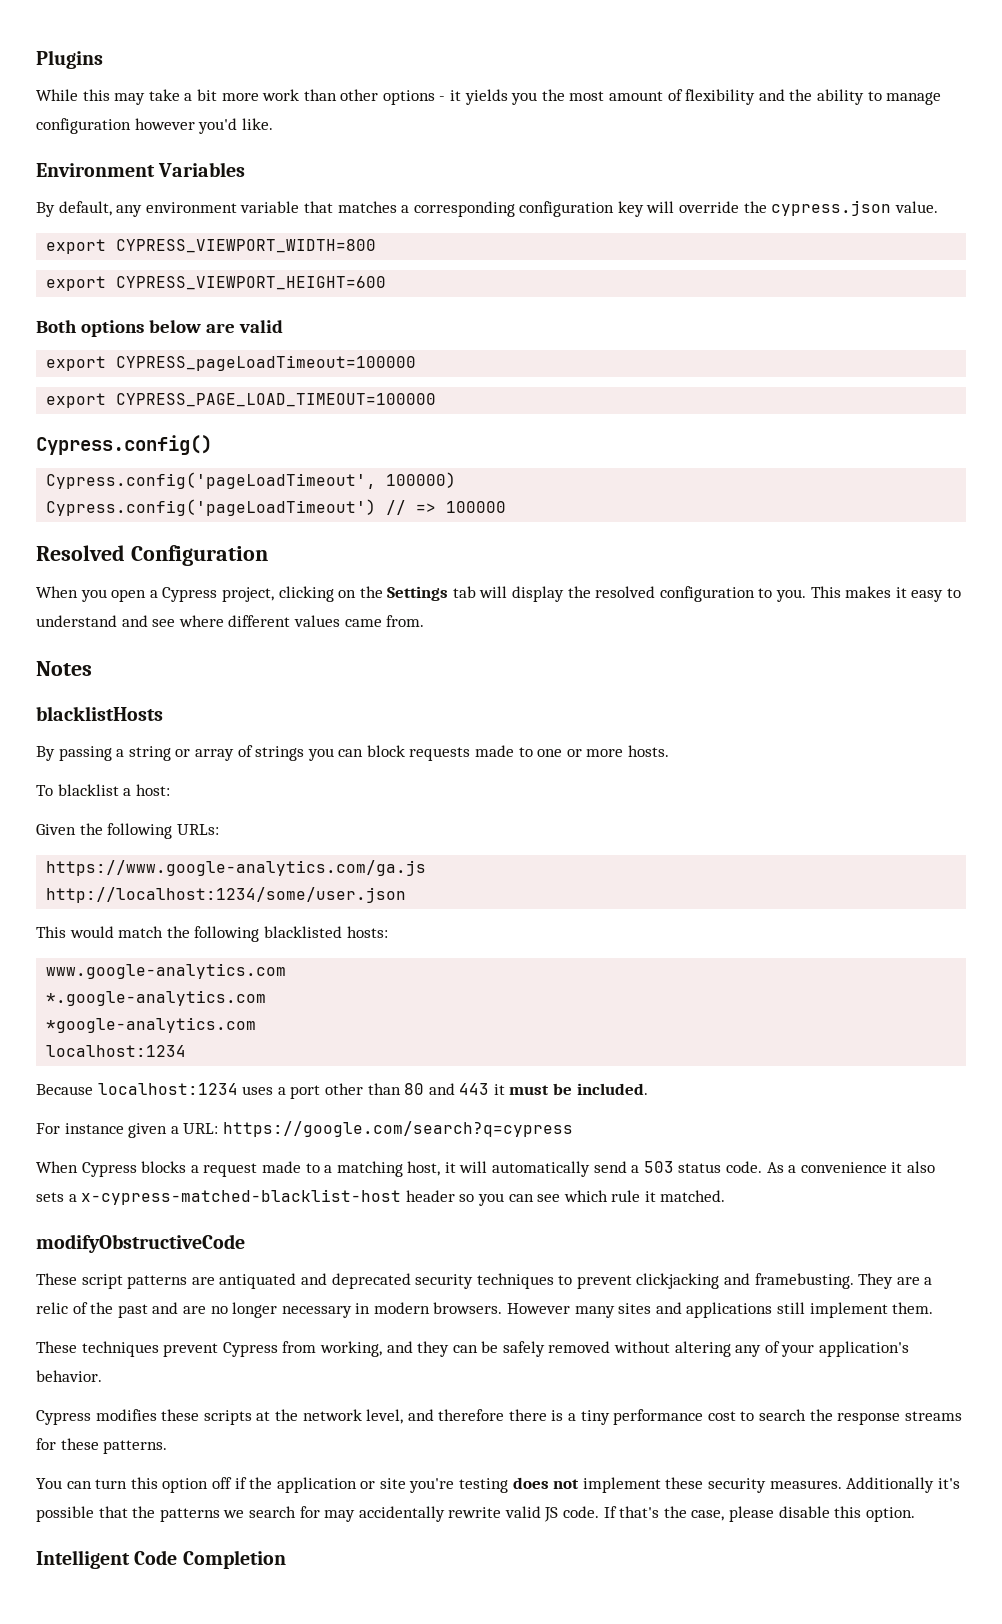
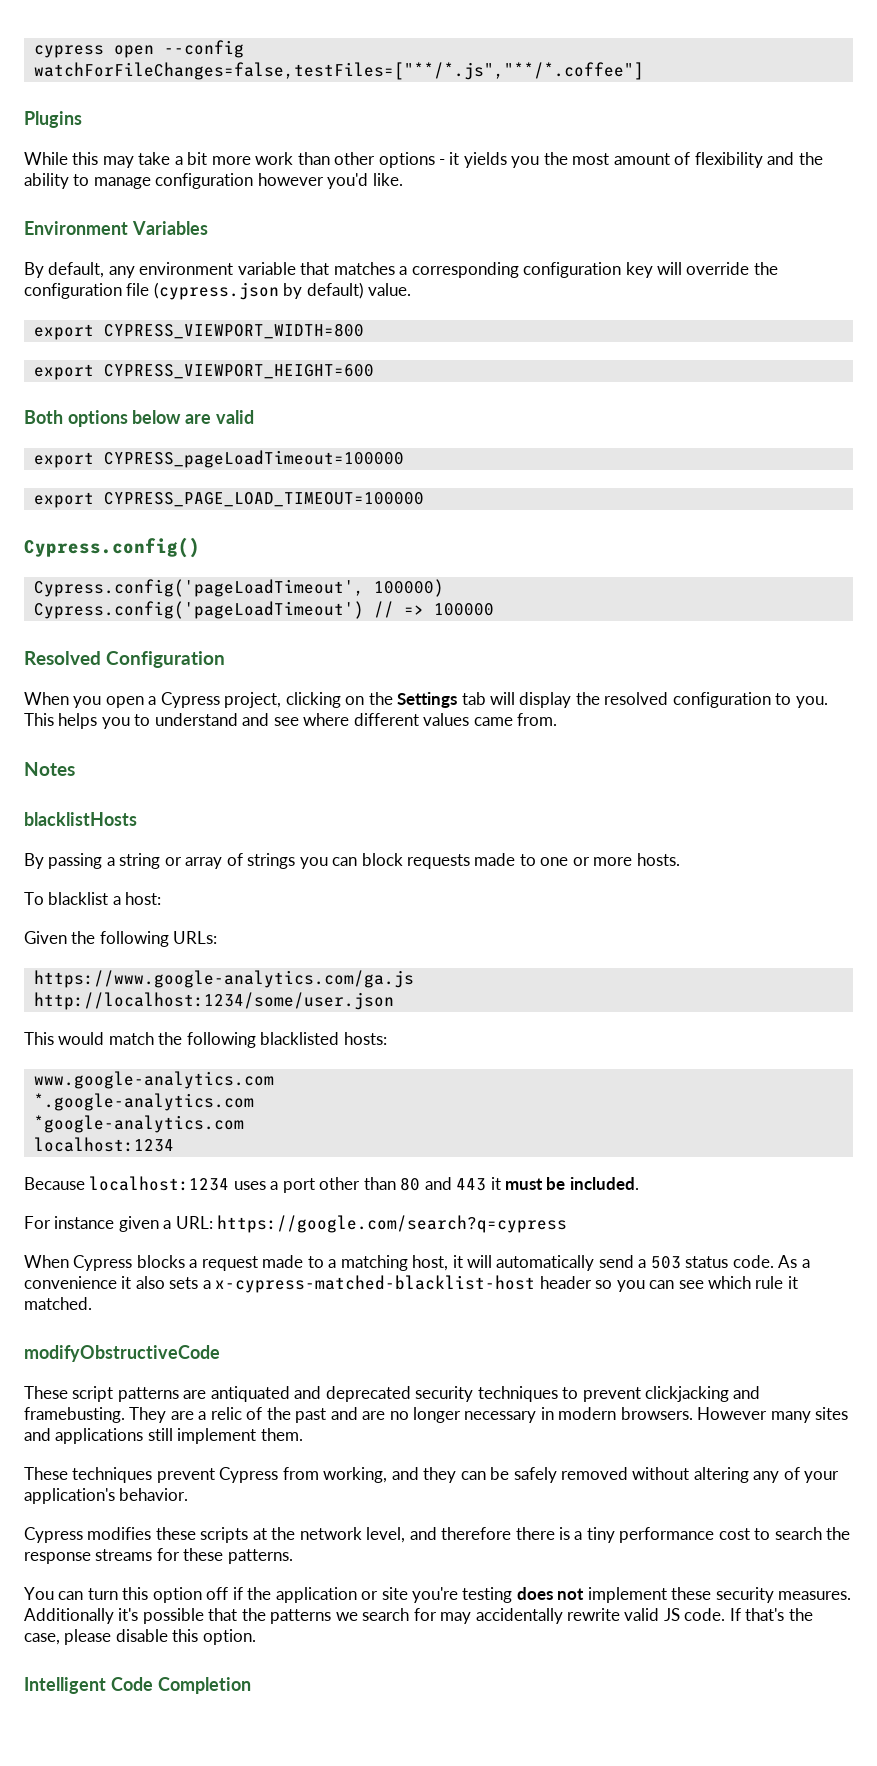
(36, 59) none -> [33,40,244,58] [33,62,644,80] cypress open --config watchForFileChanges=false,testFiles=["**/*.js","**/*.coffee"] //
[771,200,892,216] cypress.json -> [24,282,364,300] configuration file (cypress.json by default)
[845,586,944,602] makes it easy -> [58,713,130,729] helps you

